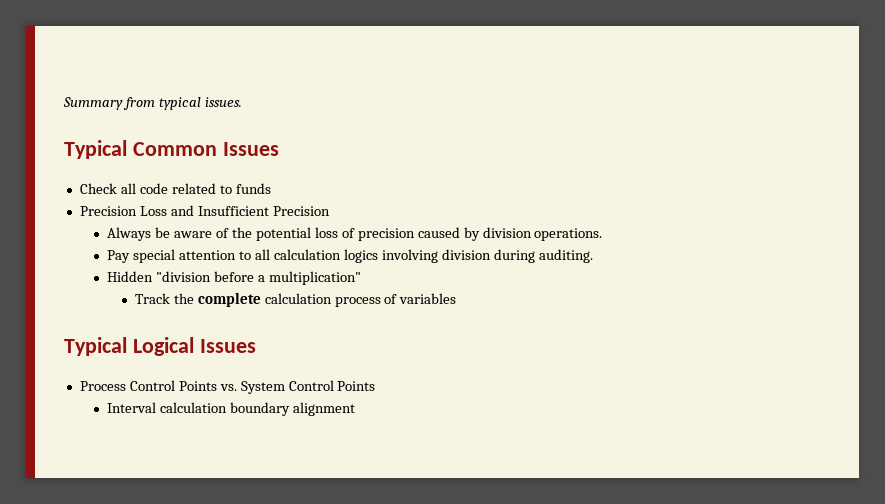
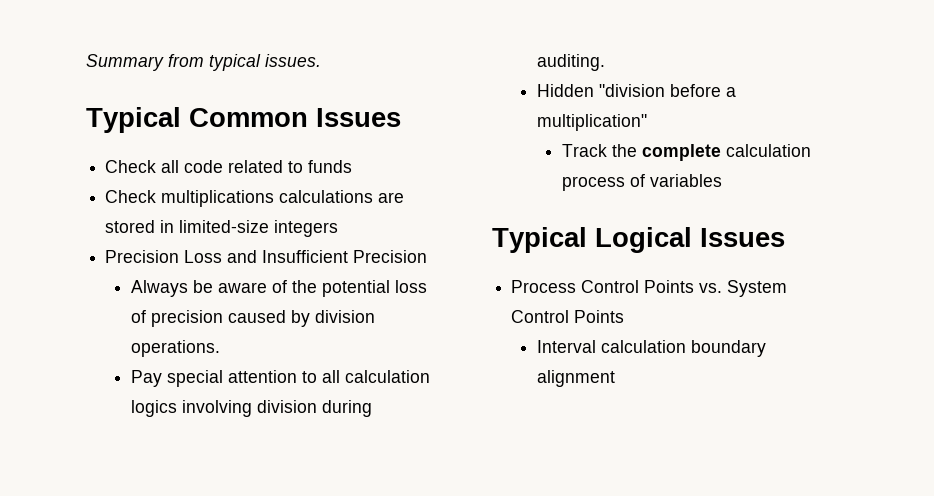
(271, 188) none -> [105,190,405,207] [105,220,339,237] // Check multiplications calculations are stored in limited-size integers

